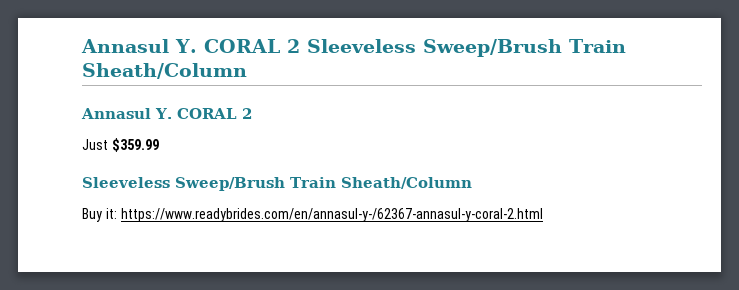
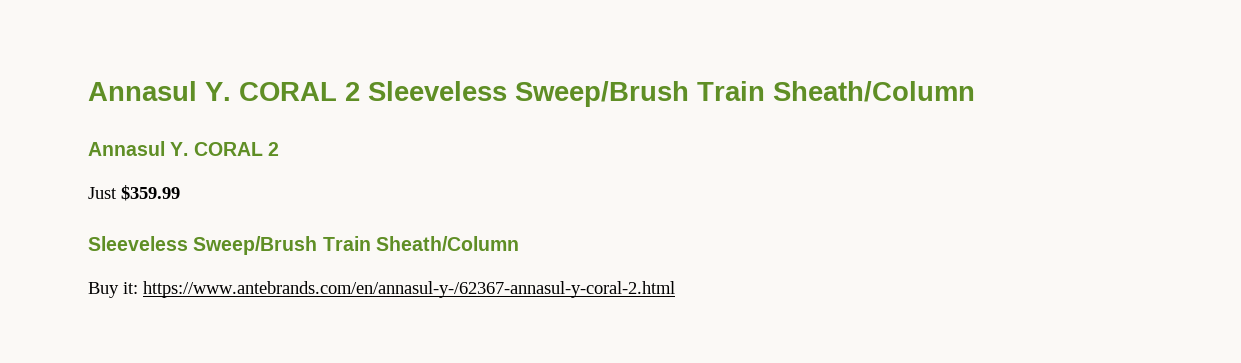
[120,208,543,222] https://www.readybrides.com/en/annasul-y-/62367-annasul-y-coral-2.html -> [143,281,675,298] https://www.antebrands.com/en/annasul-y-/62367-annasul-y-coral-2.html

